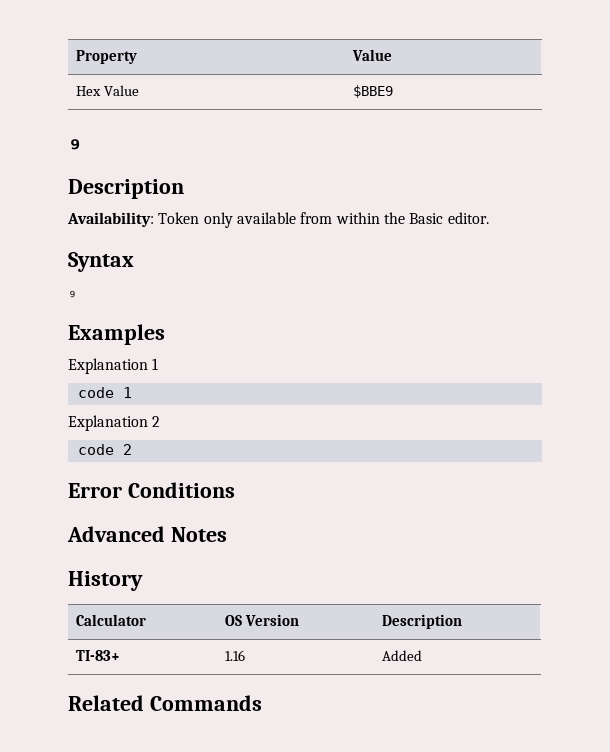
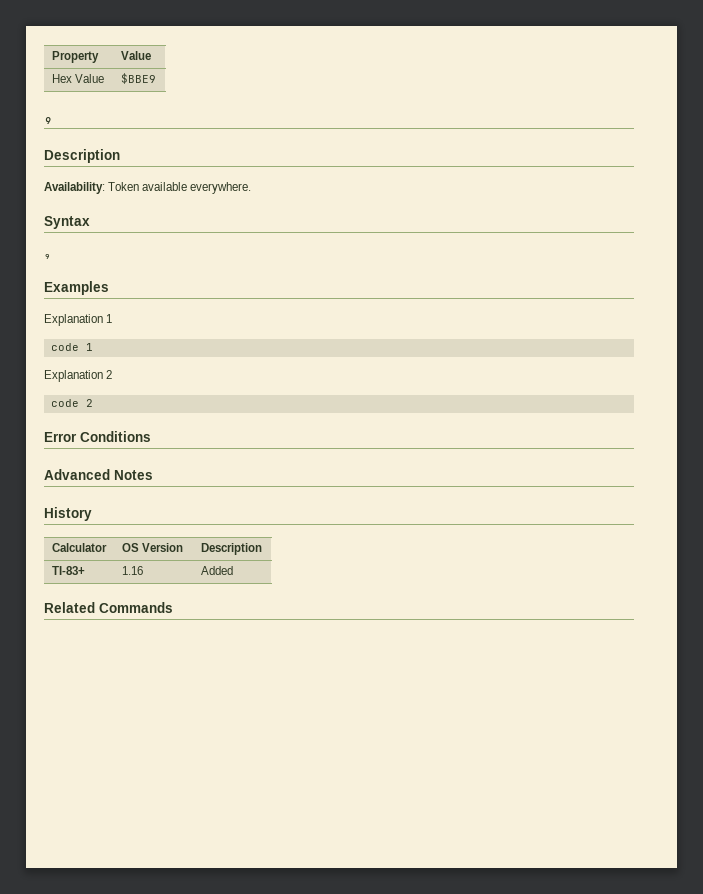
[203,212,489,228] only available from within the Basic editor. -> [142,182,252,194] available everywhere.

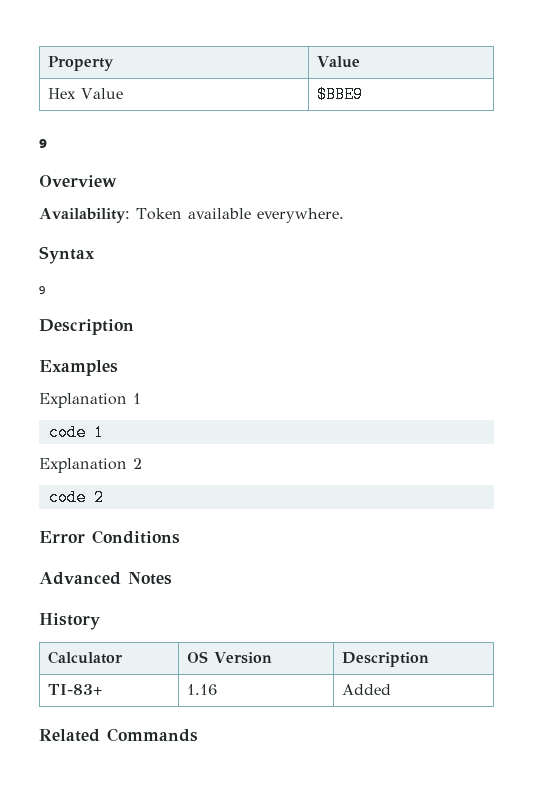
[44,149,120,163] Description -> [39,175,117,187] Overview
(51, 256) none -> [39,319,134,335] // Description

